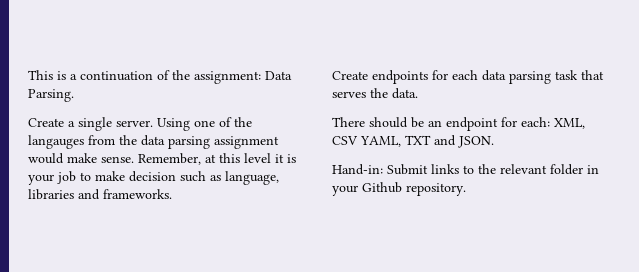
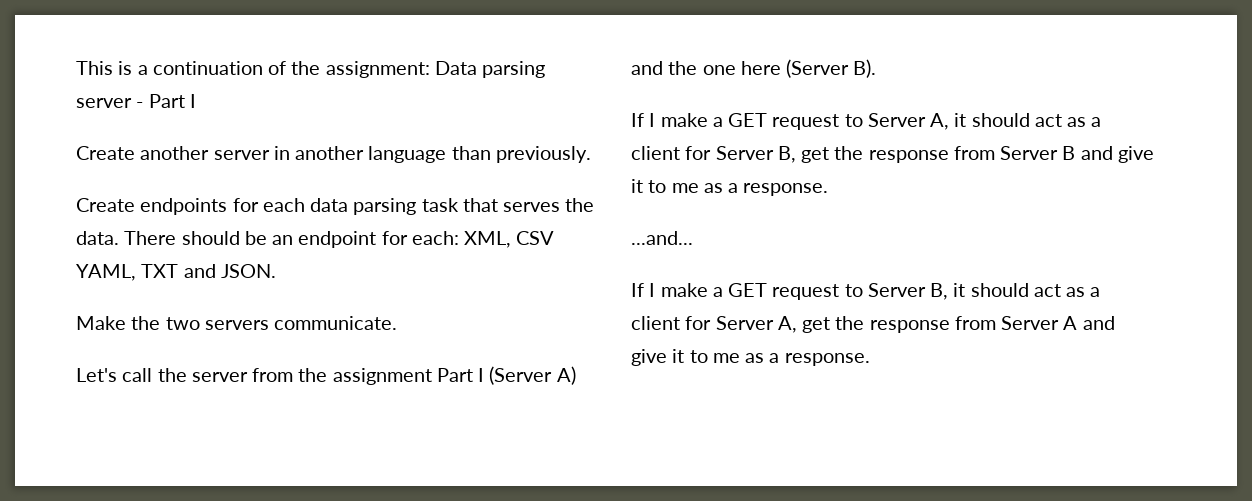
[28,89,74,102] [28,117,252,131] [28,135,279,149] [28,153,296,165] [28,171,279,185] [28,189,172,200] Parsing. // Create a single server. Using one of the langauges from the data parsing assignment would make sense. Remember, at this level it is your job to make decision such as language, libraries and frameworks. -> [482,61,546,78] [76,94,196,108] [76,146,591,163] parsing server - Part I // Create another server in another language than previously.
(418, 93) // -> (119, 238) none
[332,164,599,175] [332,182,466,196] Hand-in: Submit links to the relevant folder in your Github repository. -> [76,316,398,330] [76,366,576,385] [631,59,877,78] [631,113,1102,130] [631,146,1154,163] [631,179,829,196] [631,231,693,245] [631,283,1101,300] [631,316,1115,333] [631,349,870,366] Make the two servers communicate. // Let's call the server from the assignment Part I (Server A) and the one here (Server B). // If I make a GET request to Server A, it should act as a client for Server B, get the response from Server B and give it to me as a response. // ...and... // If I make a GET request to Server B, it should act as a client for Server A, get the response from Server A and give it to me as a response.

